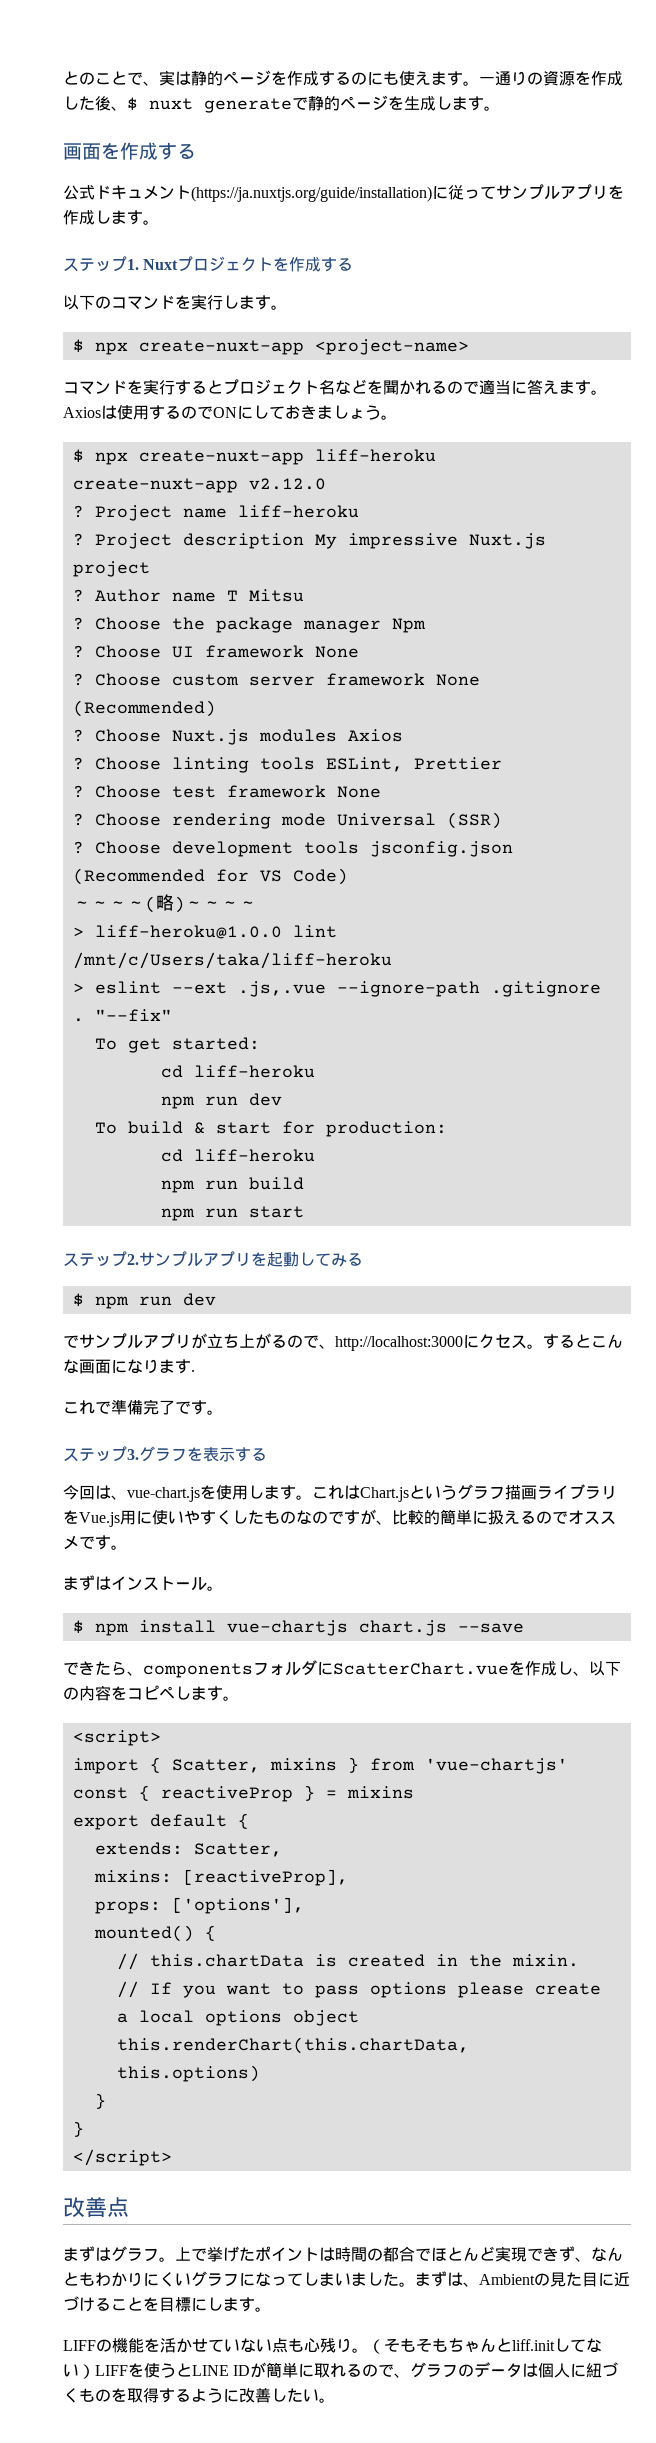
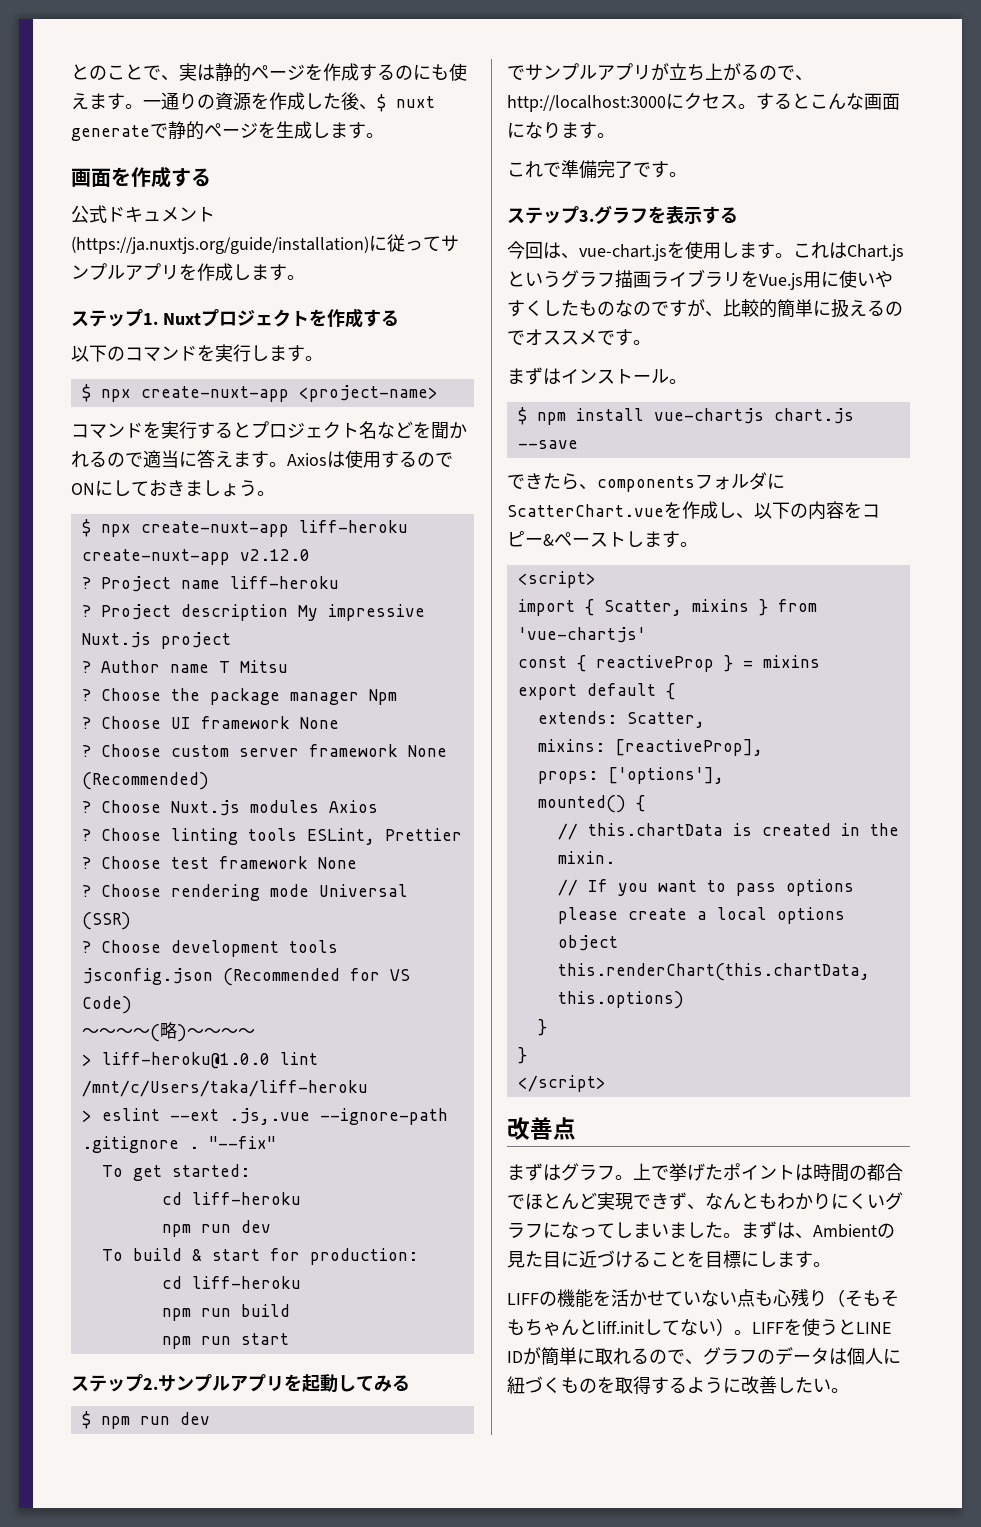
[191,1370,195,1372] . -> [597,133,615,138] 。
[159,1686,175,1699] ペ -> [525,532,626,547] ー&ペースト
[352,2348,368,2353] 。 -> (827, 1298) none
(95, 2371) none -> [734,1330,752,1335] 。

